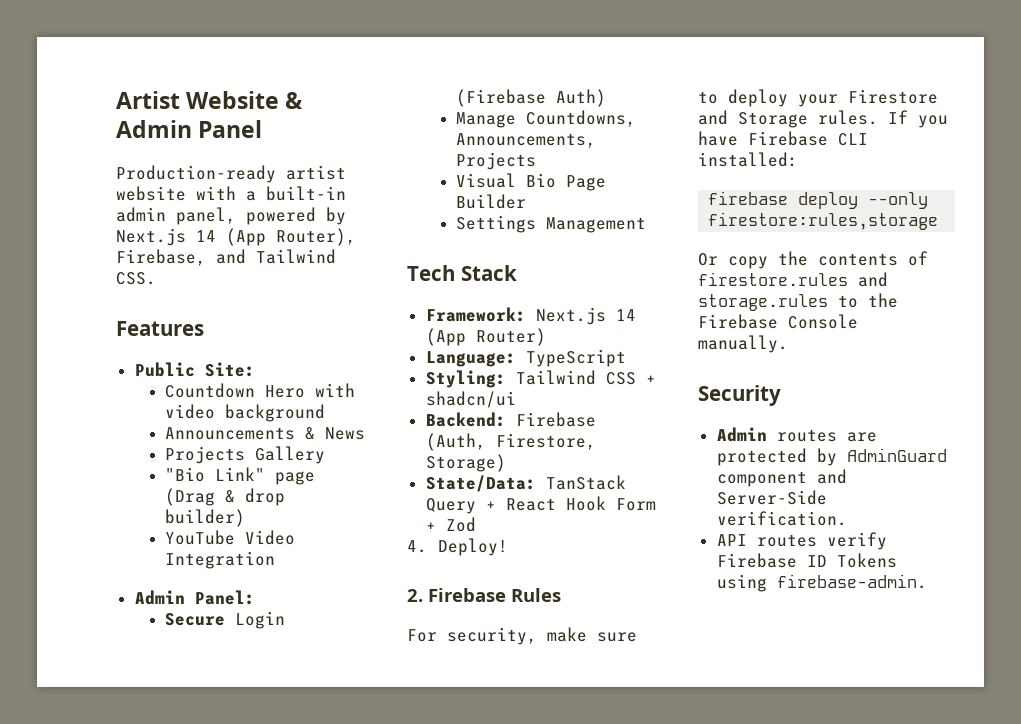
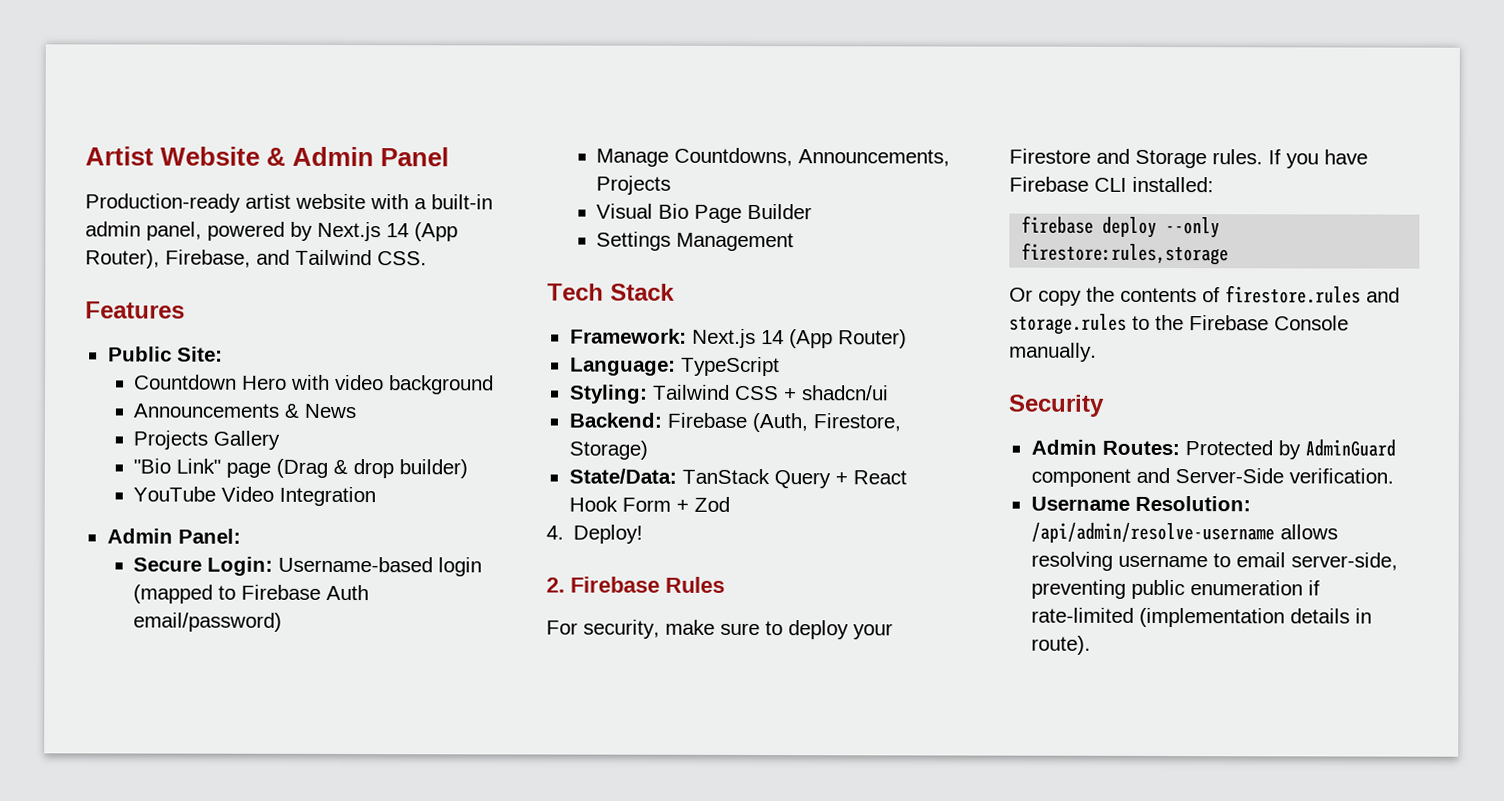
[235,611,286,629] [456,89,607,107] Login (Firebase Auth) -> [207,556,483,577] [133,584,370,604] [133,612,283,632] Login: Username-based login (mapped to Firebase Auth email/password)
[776,429,877,442] [716,448,807,466] routes are protected -> [1101,440,1273,456] Routes: Protected
[716,532,887,550] [716,553,897,568] [716,574,927,592] API routes verify Firebase ID Tokens using firebase-admin. -> [1030,495,1251,512] [1030,522,1338,544] [1030,551,1398,571] [1030,579,1320,600] [1030,607,1372,628] [1030,635,1091,655] Username Resolution: /api/admin/resolve-username allows resolving username to email server-side, preventing public enumeration if rate-limited (implementation details in route).

